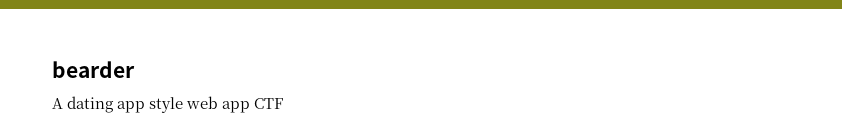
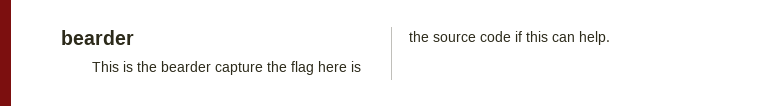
[52,96,284,113] A dating app style web app CTF -> [91,61,361,75] [409,31,610,45] This is the bearder capture the flag here is the source code if this can help.

